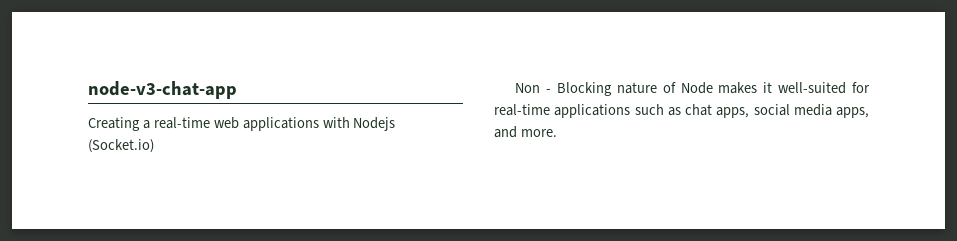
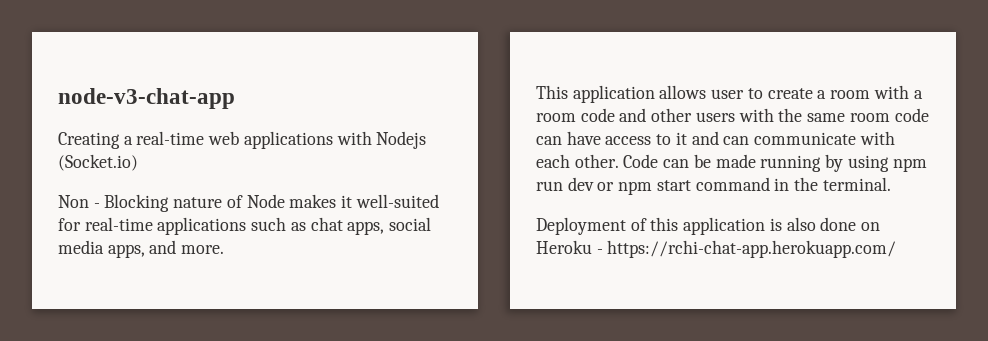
(557, 133) none -> [536,85,923,103] [536,108,929,122] [536,131,895,145] [536,154,927,172] [536,177,891,195] [536,217,881,235] [536,240,897,258] // This application allows user to create a room with a room code and other users with the same room code can have access to it and can communicate with each other. Code can be made running by using npm run dev or npm start command in the terminal. // Deployment of this application is also done on Heroku - https://rchi-chat-app.herokuapp.com/

